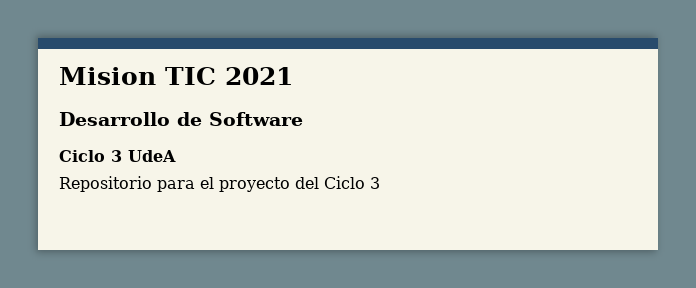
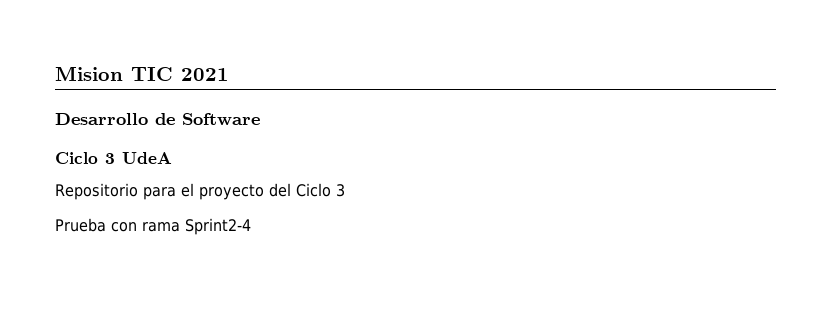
(380, 183) none -> [55,218,251,235] // Prueba con rama Sprint2-4

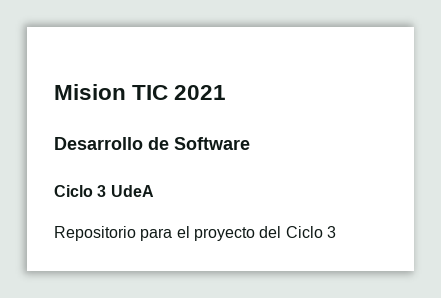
[55,218,251,235] // Prueba con rama Sprint2-4 -> (336, 232) none

